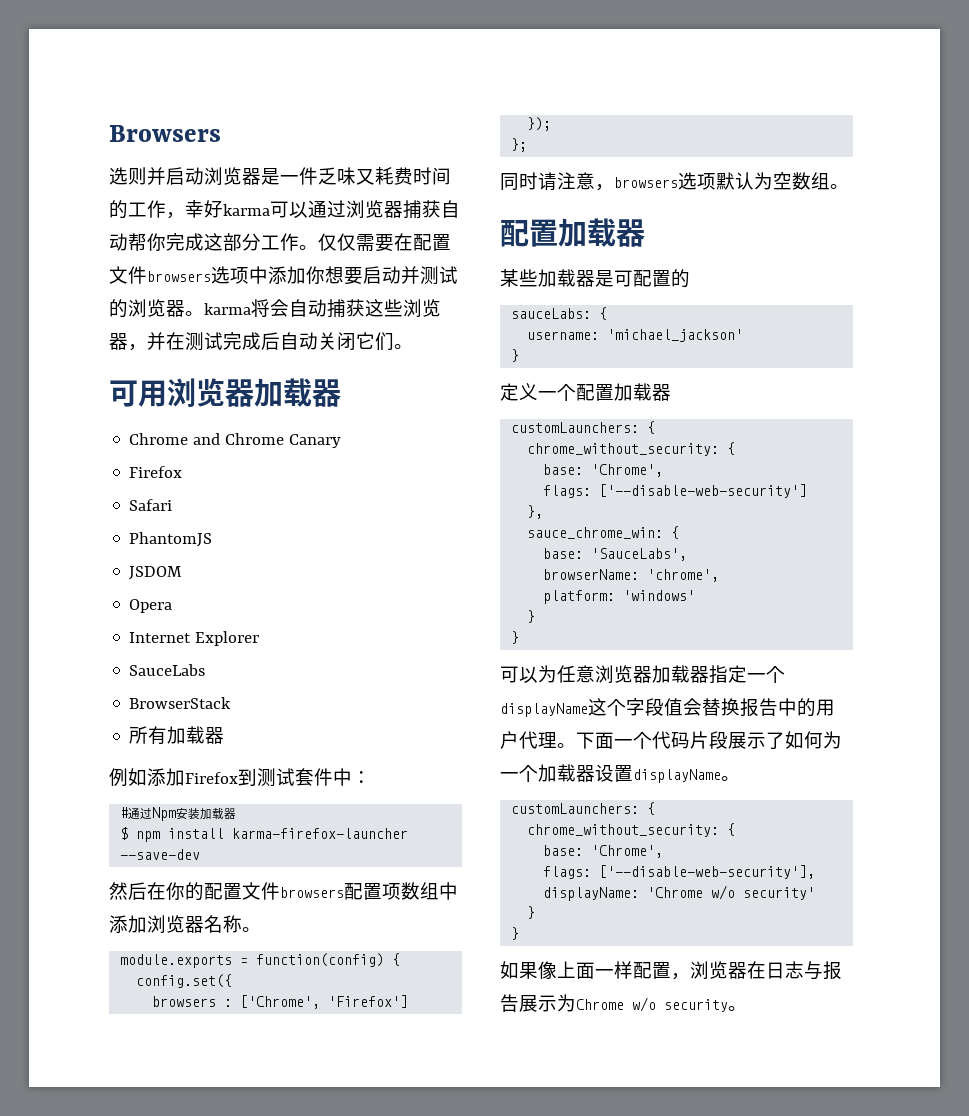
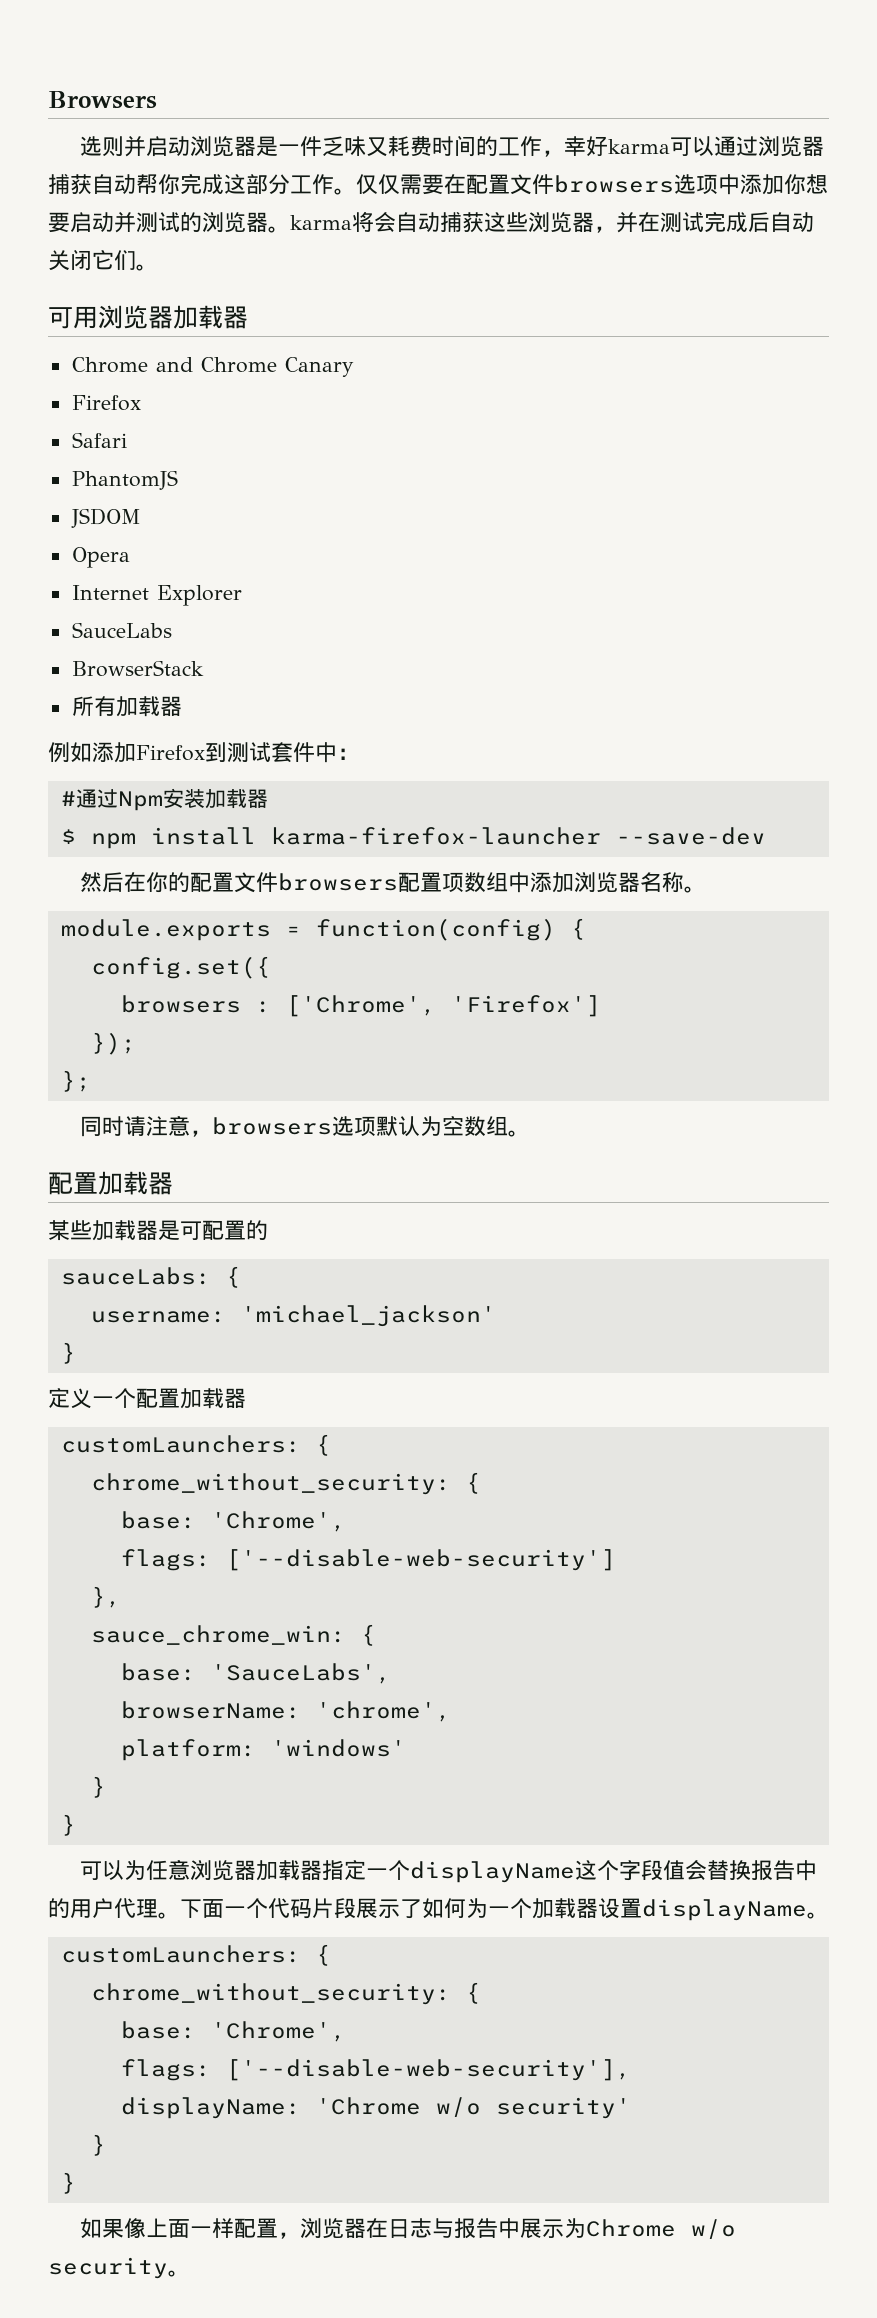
(519, 1003) none -> [497,2218,520,2239] 中

